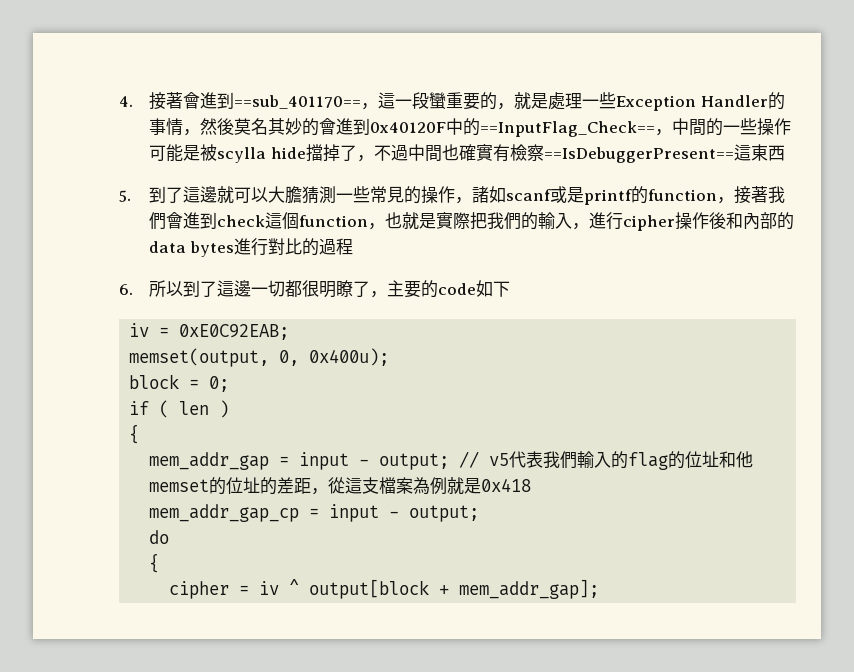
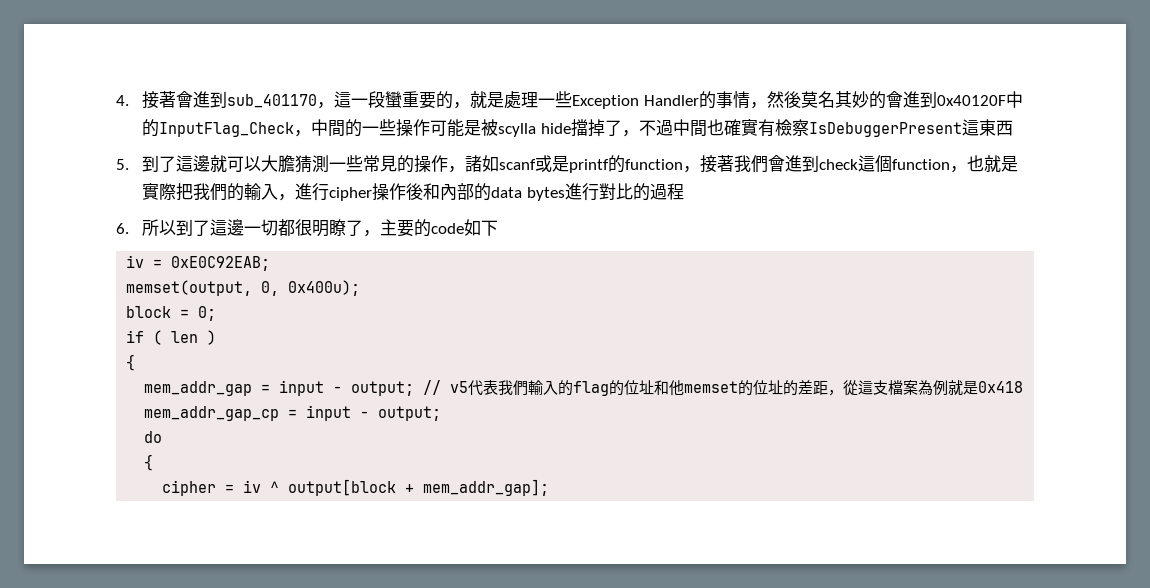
[234,95,362,109] ==sub_401170== -> [227,94,318,108] sub_401170
[480,121,656,137] ==InputFlag_Check== -> [159,122,295,137] InputFlag_Check
[543,147,734,163] ==IsDebuggerPresent== -> [808,122,962,137] IsDebuggerPresent

